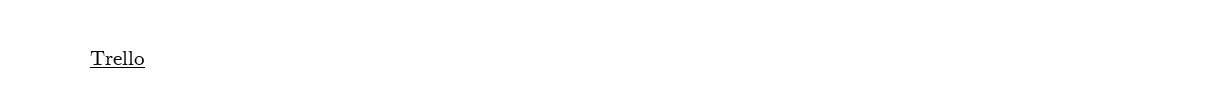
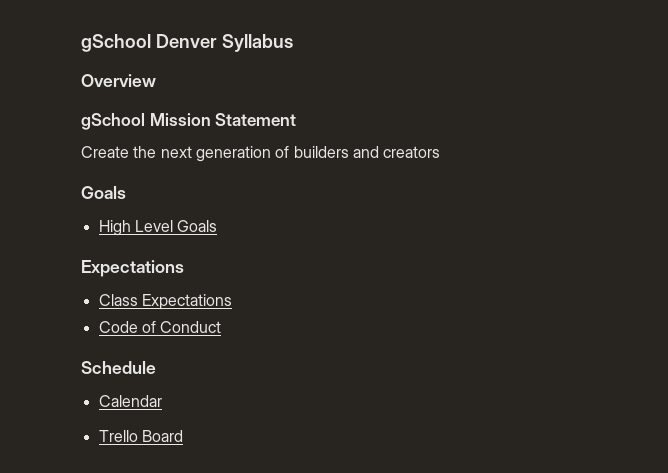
[90,51,145,65] Trello -> [81,34,293,52] [81,74,156,87] [81,113,297,130] [81,146,441,162] [81,186,126,199] [98,220,218,236] [81,260,184,277] [98,294,232,310] [98,321,222,333] [81,361,156,374] [98,395,162,407] [98,430,183,442] gSchool Denver Syllabus // Overview // gSchool Mission Statement // Create the next generation of builders and creators // Goals // High Level Goals // Expectations // Class Expectations // Code of Conduct // Schedule // Calendar // Trello Board

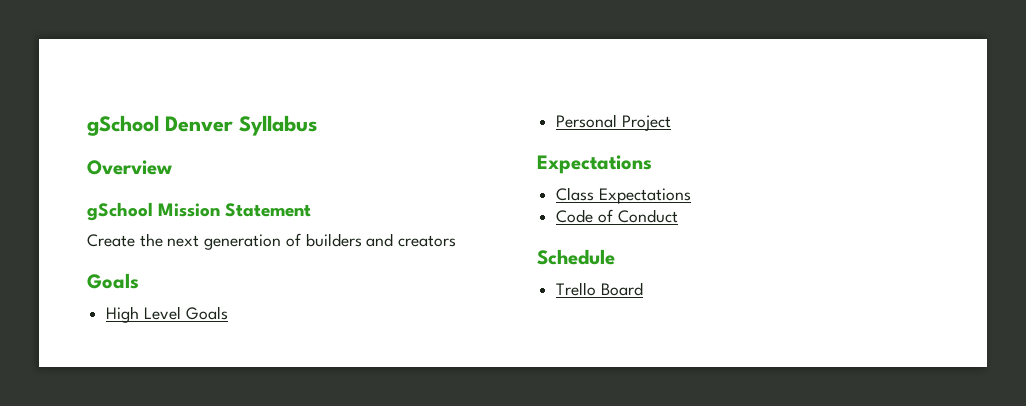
(218, 226) none -> [556,114,671,131] // Personal Project
[98,395,162,407] // Calendar -> (615, 257) none

